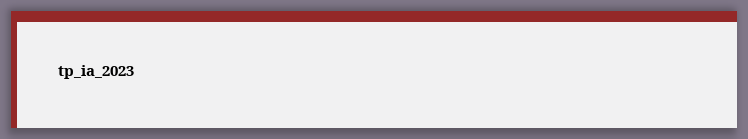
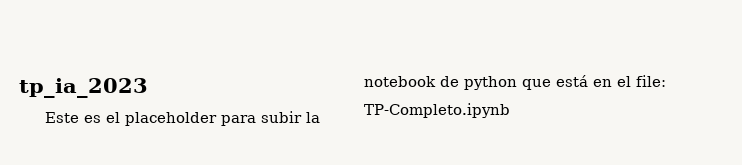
(134, 72) none -> [45,111,321,126] [364,75,666,90] [364,103,510,118] // Este es el placeholder para subir la notebook de python que está en el file: // TP-Completo.ipynb

